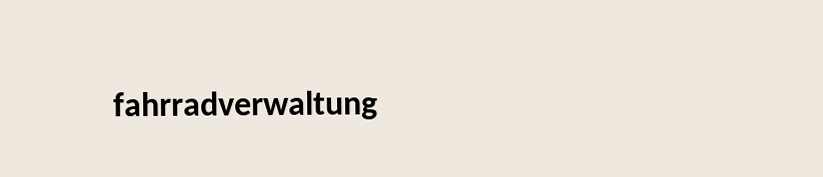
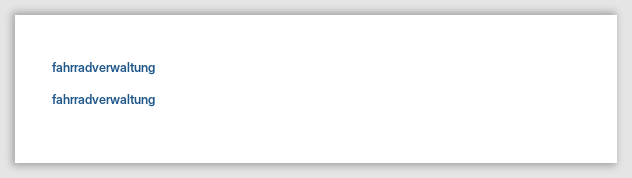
[113,90,378,122] fahrradverwaltung -> [52,62,155,75] [52,94,155,107] fahrradverwaltung // fahrradverwaltung

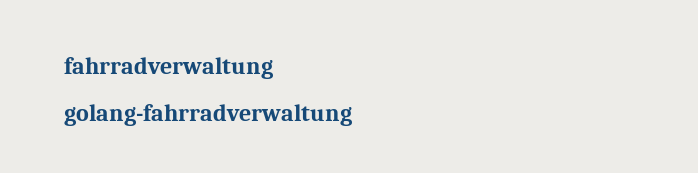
[52,94,155,107] fahrradverwaltung -> [64,104,352,126] golang-fahrradverwaltung

